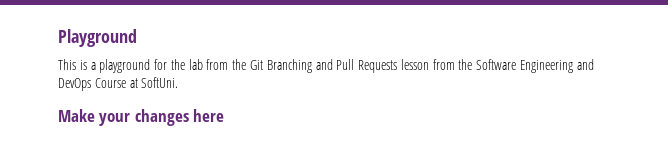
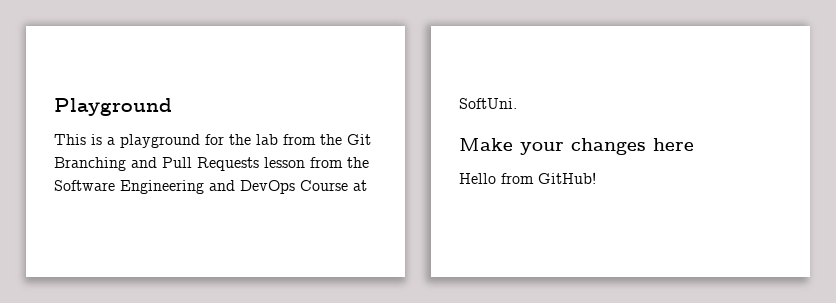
(225, 115) none -> [459,172,596,184] // Hello from GitHub!

